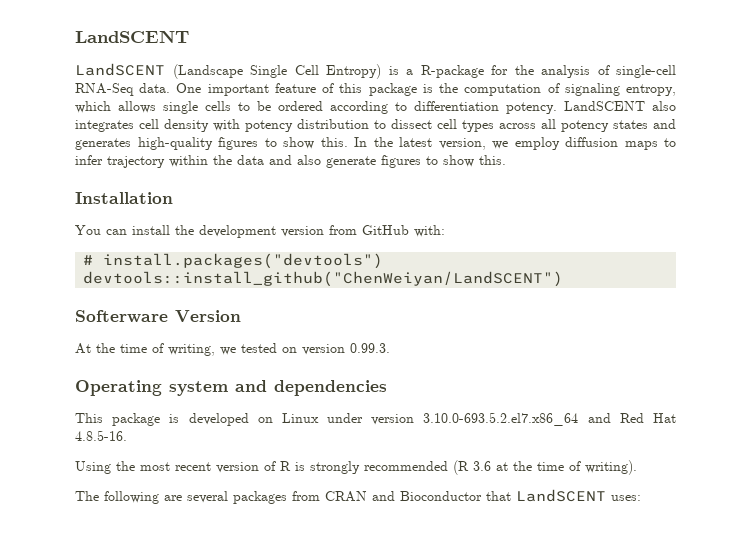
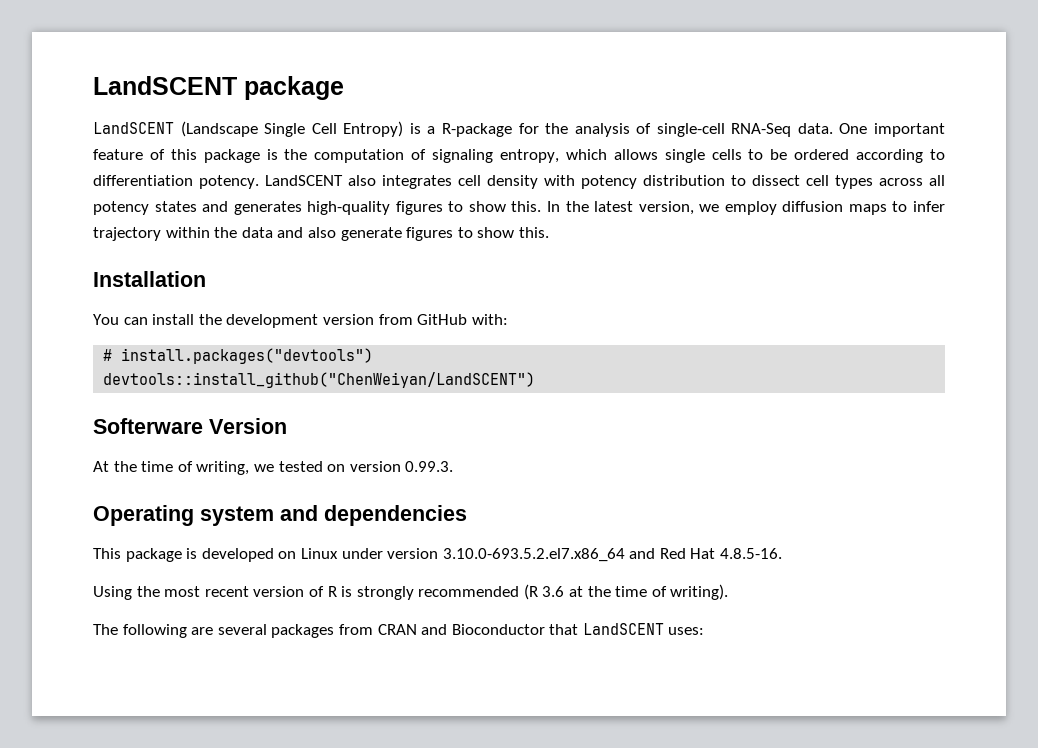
[75,30,189,43] LandSCENT -> [93,76,344,100] LandSCENT package

